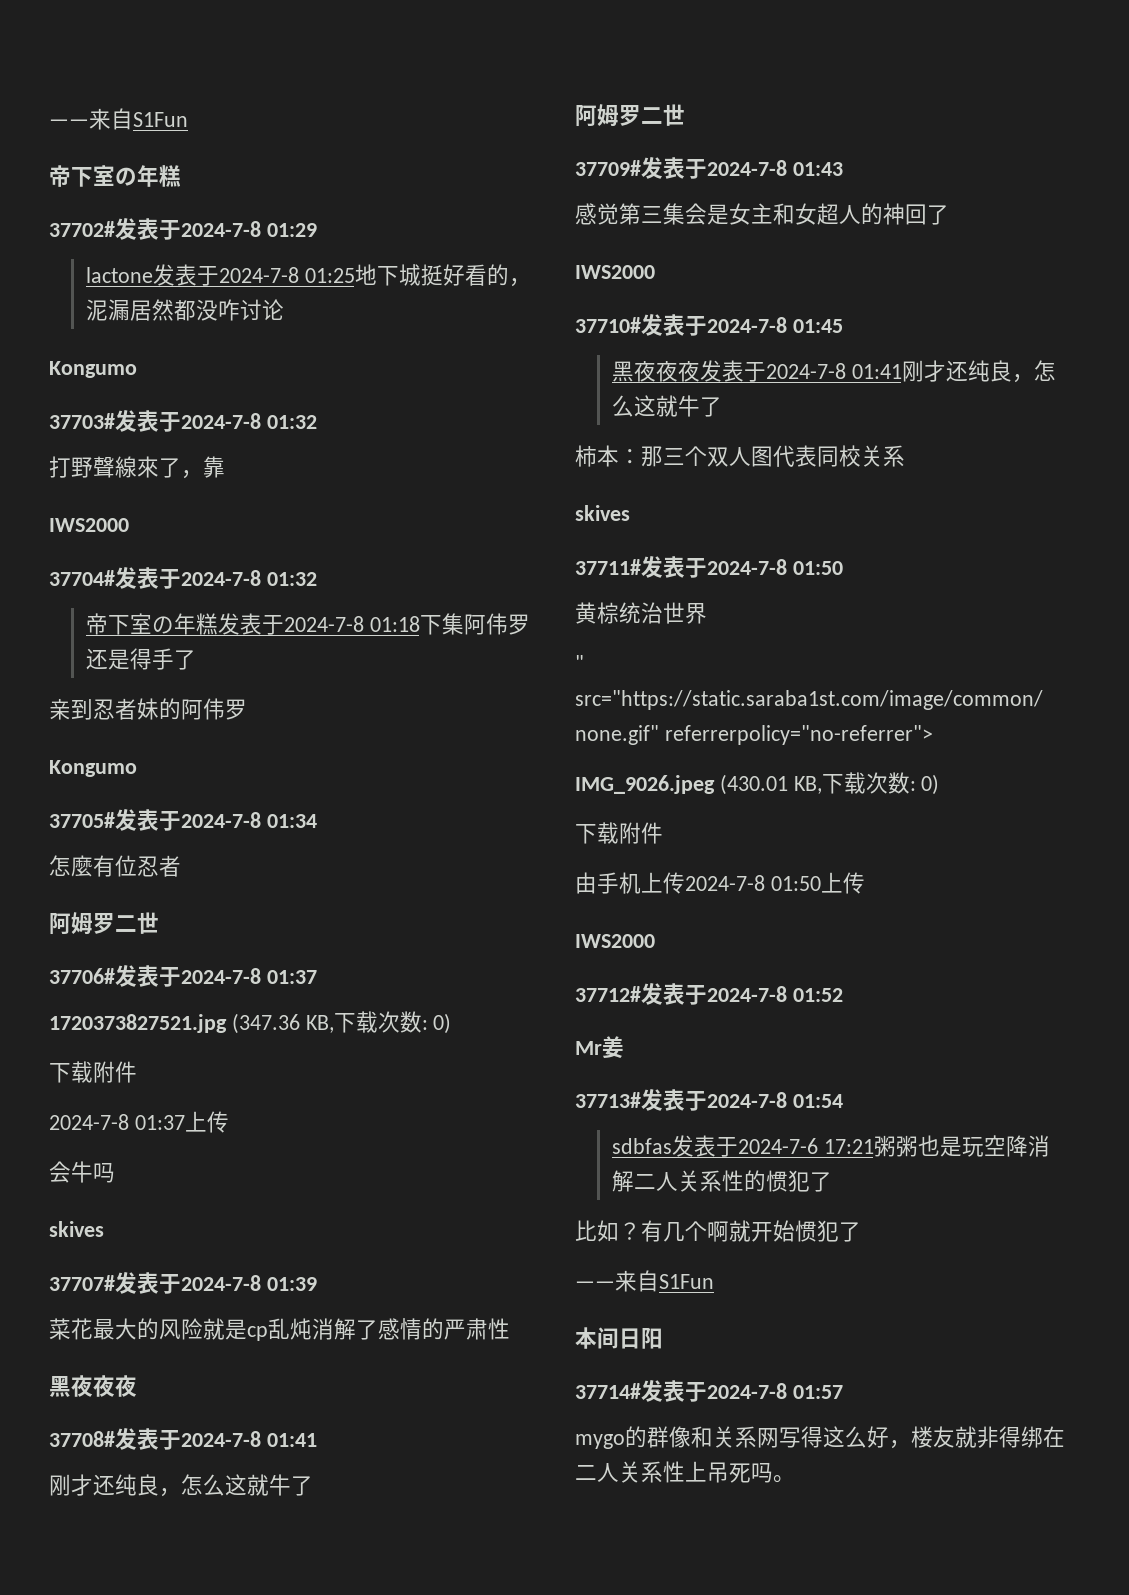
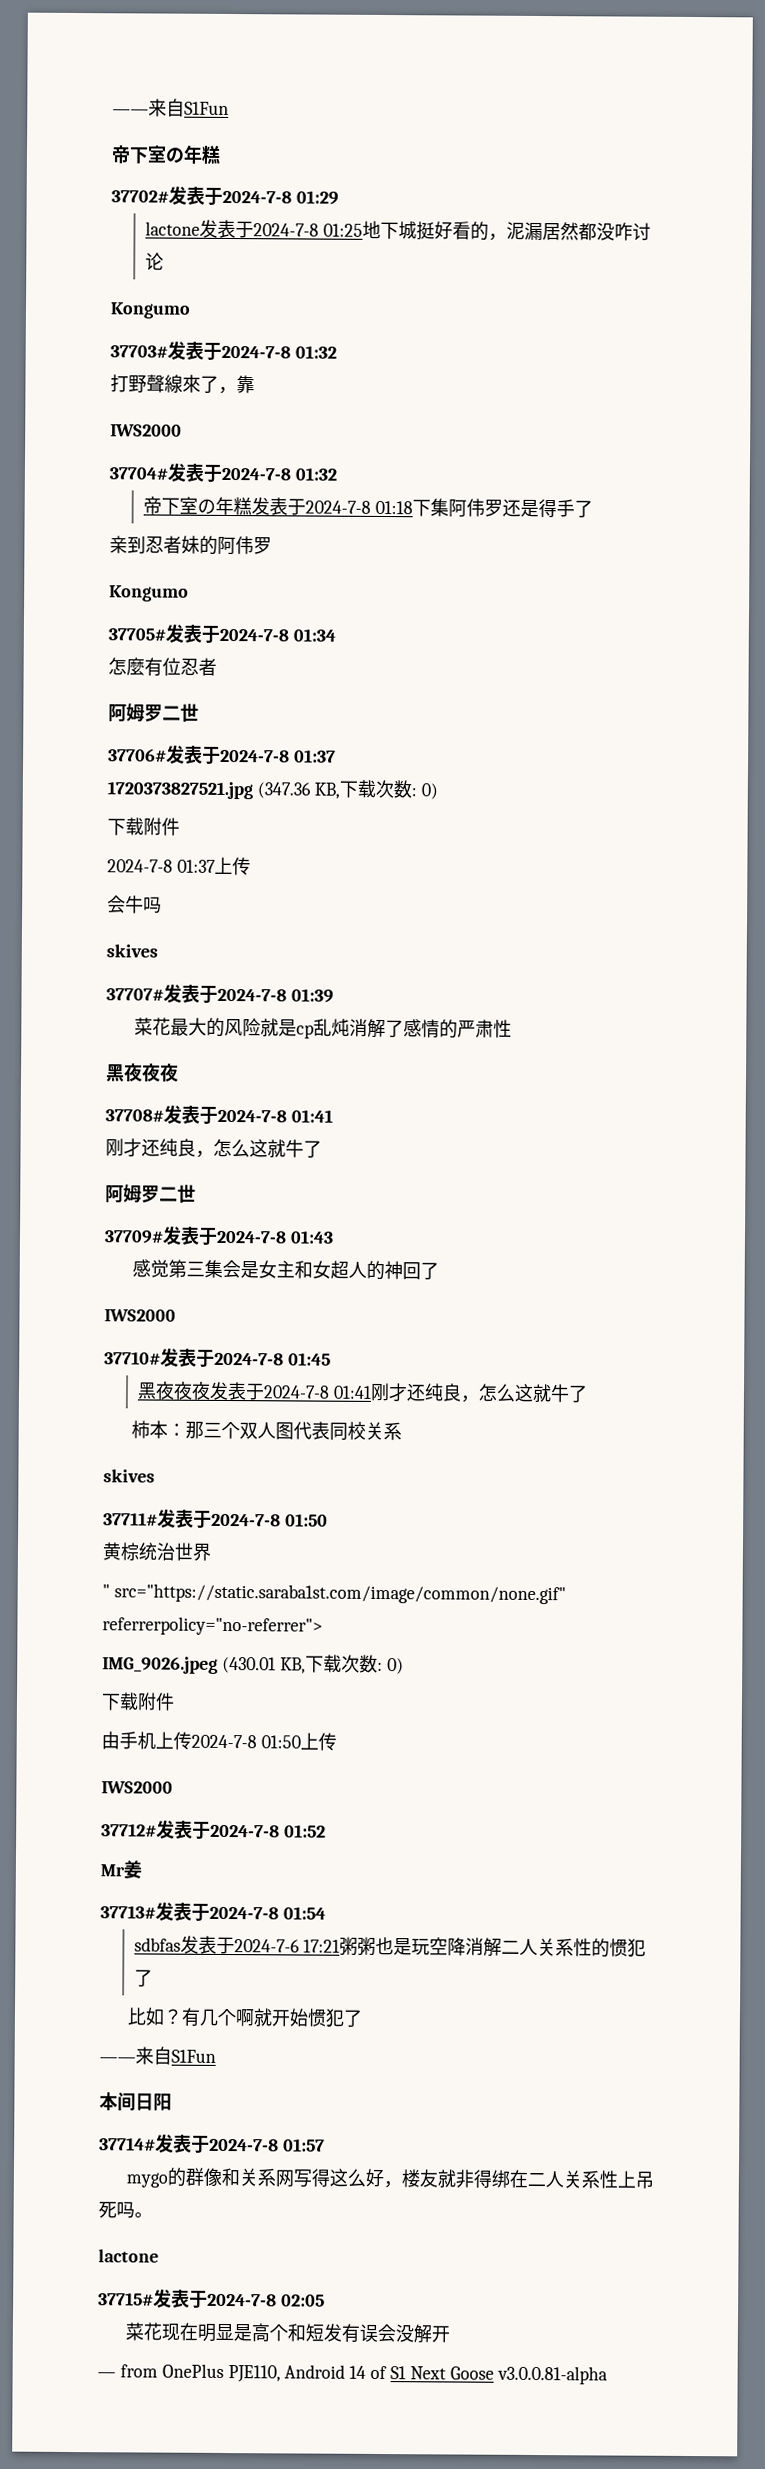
(795, 1479) none -> [98,2249,159,2263] [98,2288,325,2308] [124,2322,450,2344] [97,2363,608,2385] // lactone // 37715#发表于2024-7-8 02:05 // 菜花现在明显是高个和短发有误会没解开 // — from OnePlus PJE110, Android 14 of S1 Next Goose v3.0.0.81-alpha

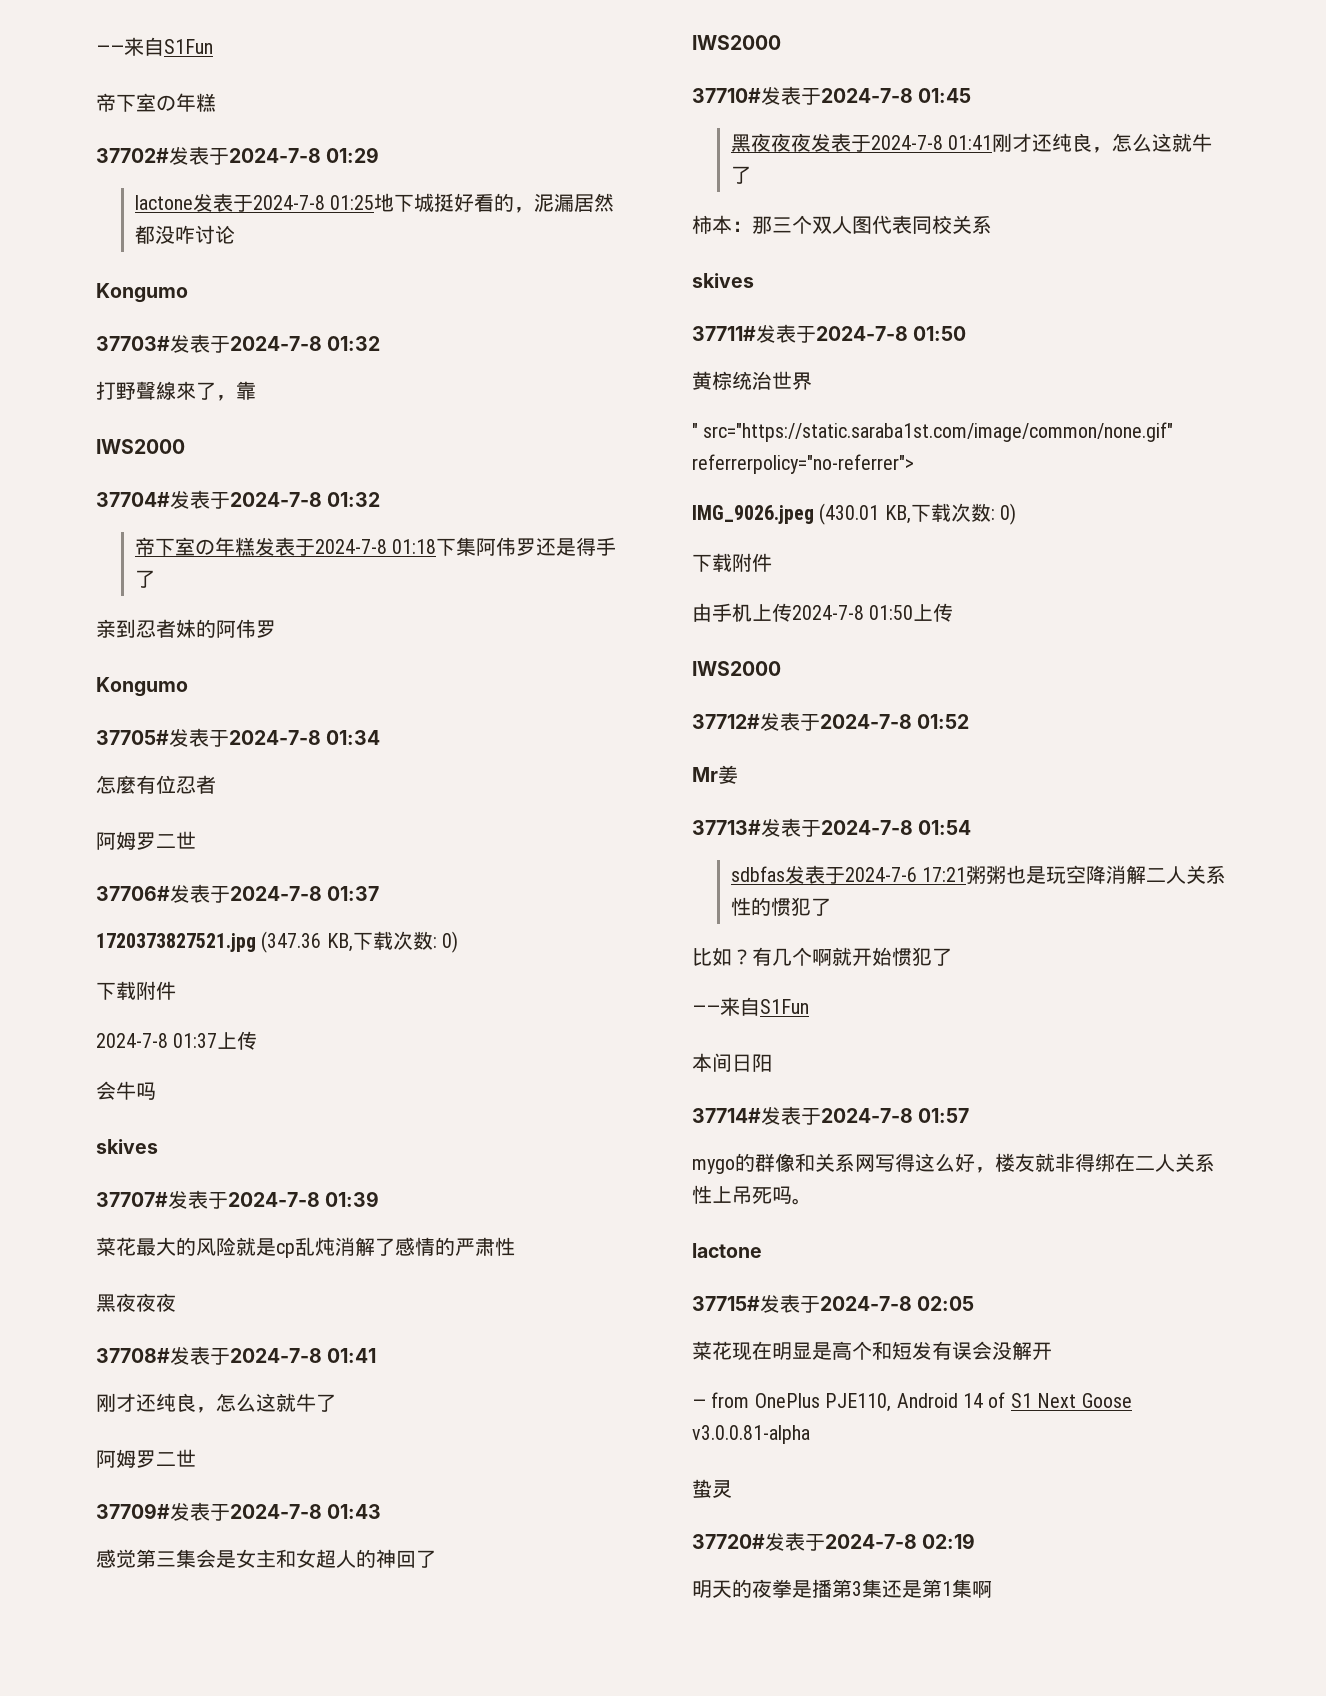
(608, 2375) none -> [692,1479,732,1498] [692,1532,976,1551] [692,1579,992,1598] // 蛰灵 // 37720#发表于2024-7-8 02:19 // 明天的夜拳是播第3集还是第1集啊

